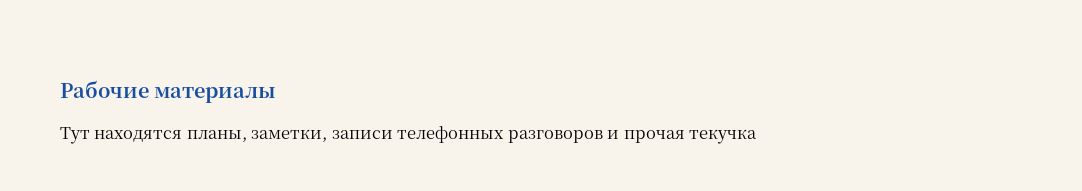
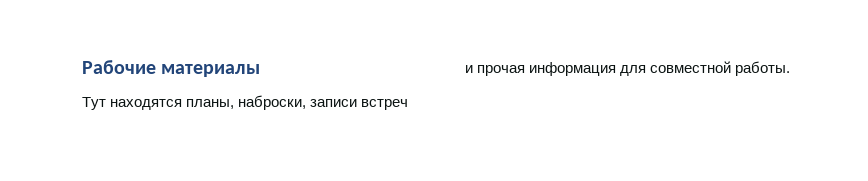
[251,126,758,144] заметки, записи телефонных разговоров и прочая текучка -> [238,95,409,110] [465,61,791,76] наброски, записи встреч и прочая информация для совместной работы.

